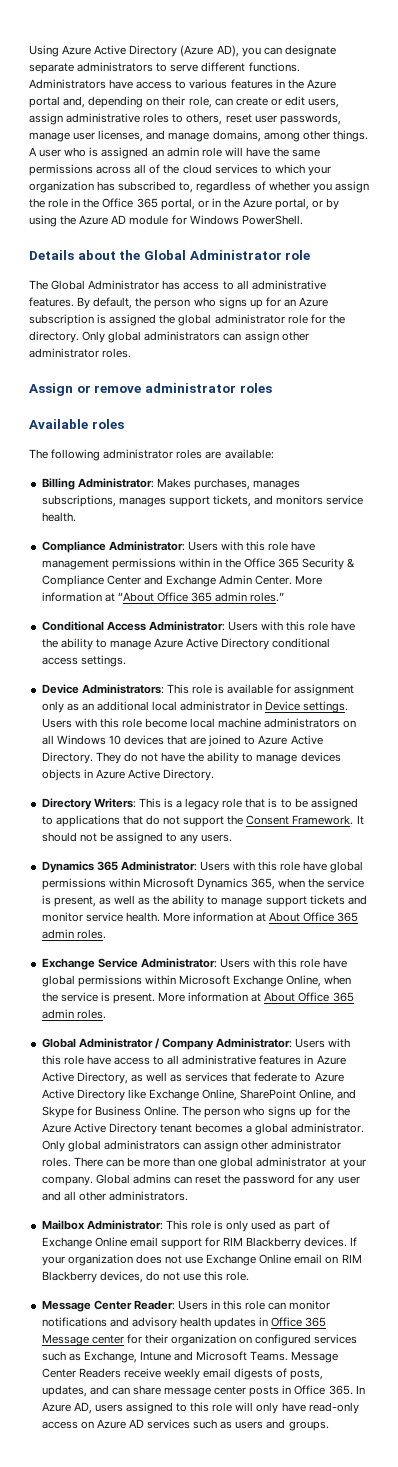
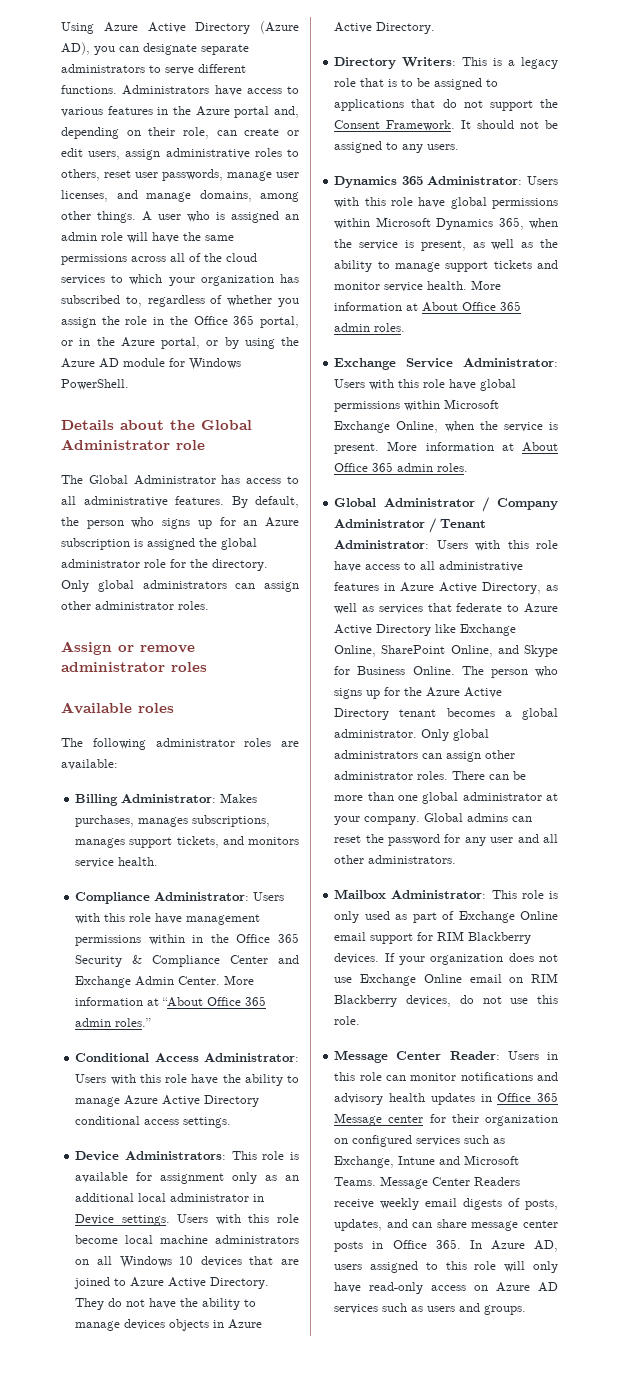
(214, 1044) none -> [334,518,487,533] Administrator / Tenant

